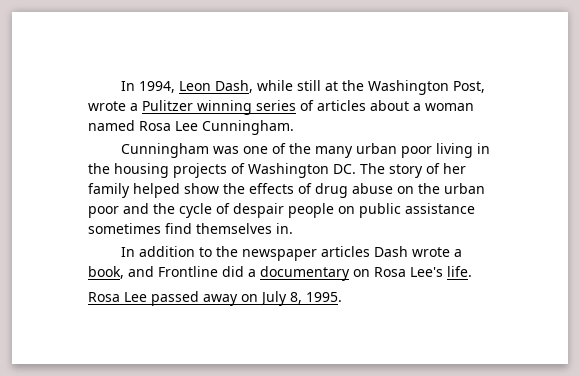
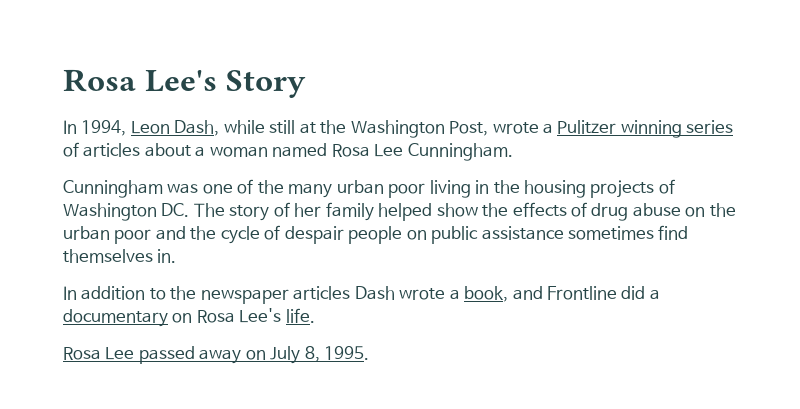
(121, 86) none -> [63,69,306,98] Rosa Lee's Story //

